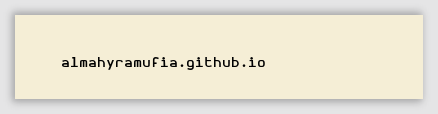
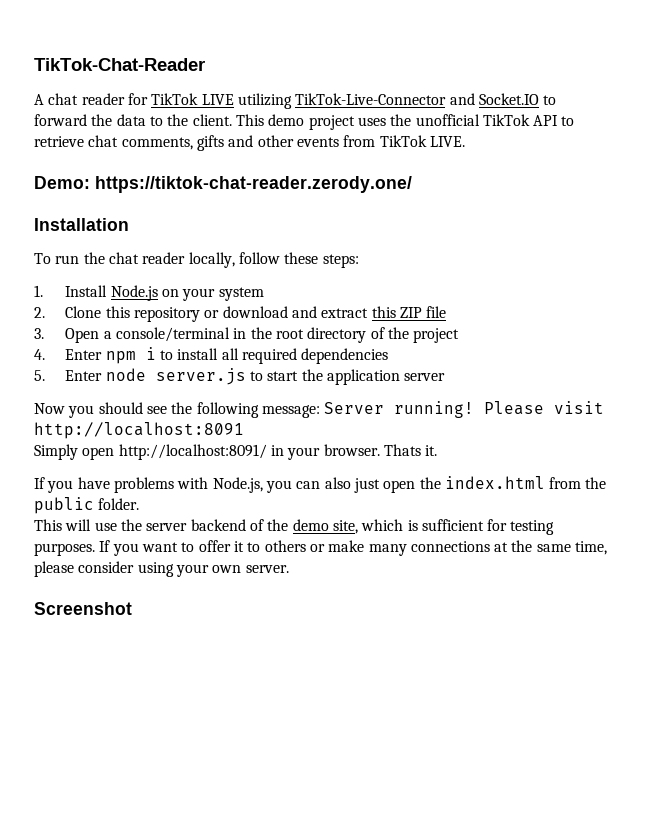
[61,57,266,70] almahyramufia.github.io -> [34,58,205,71] [34,93,557,109] [34,114,575,130] [34,135,465,151] [34,176,412,193] [34,218,129,231] [34,252,359,268] [34,285,264,301] [34,306,447,322] [34,327,460,343] [34,347,389,364] [34,368,446,385] [34,401,605,418] [34,422,244,439] [34,444,438,460] [34,476,607,493] [34,497,140,514] [34,519,555,535] [34,540,608,556] [34,561,289,577] [34,602,132,615] TikTok-Chat-Reader // A chat reader for TikTok LIVE utilizing TikTok-Live-Connector and Socket.IO to forward the data to the client. This demo project uses the unofficial TikTok API to retrieve chat comments, gifts and other events from TikTok LIVE. // Demo: https://tiktok-chat-reader.zerody.one/ // Installation // To run the chat reader locally, follow these steps: // 1. Install Node.js on your system // 2. Clone this repository or download and extract this ZIP file // 3. Open a console/terminal in the root directory of the project // 4. Enter npm i to install all required dependencies // 5. Enter node server.js to start the application server // Now you should see the following message: Server running! Please visit http://localhost:8091 // Simply open http://localhost:8091/ in your browser. Thats it. // If you have problems with Node.js, you can also just open the index.html from the public folder. // This will use the server backend of the demo site, which is sufficient for testing purposes. If you want to offer it to others or make many connections at the same time, please consider using your own server. // Screenshot

